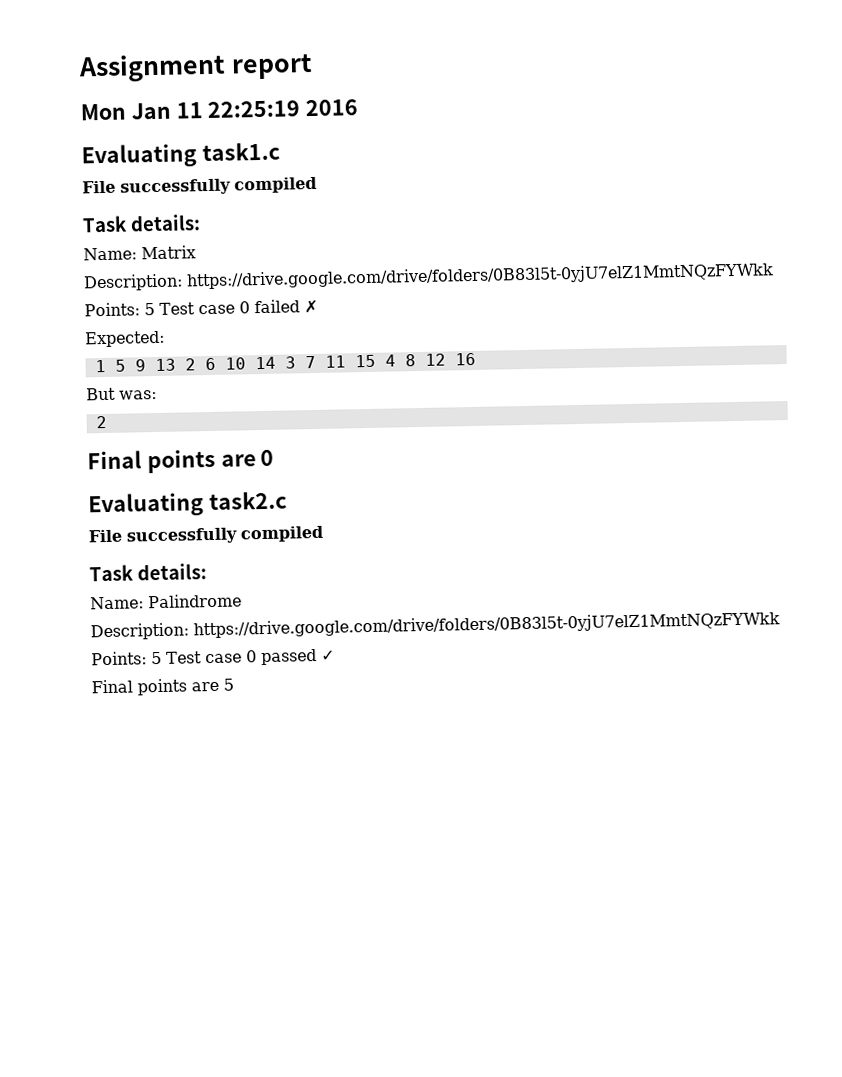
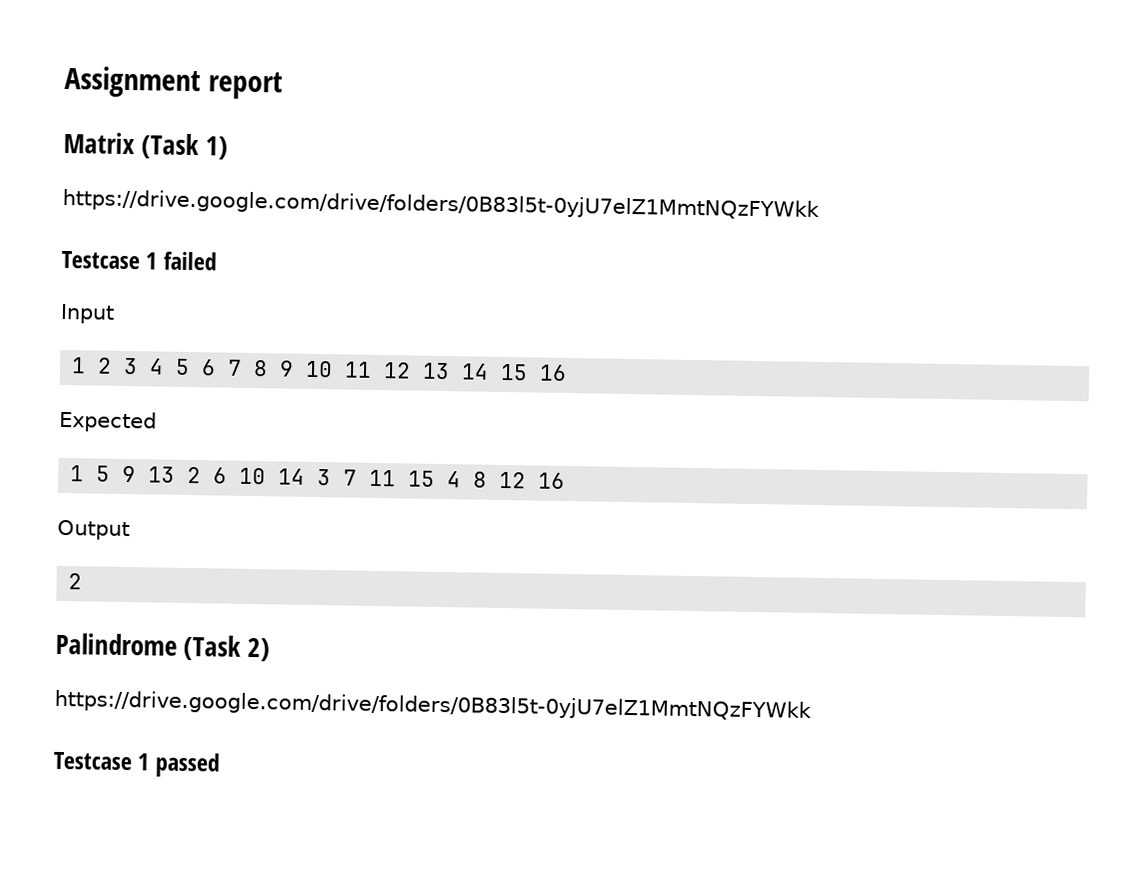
[80,99,359,121] [81,141,280,169] [82,176,317,196] [82,214,201,233] [83,245,196,261] [83,262,774,292] [84,299,318,317] [85,330,165,348] Mon Jan 11 22:25:19 2016 // Evaluating task1.c // File successfully compiled // Task details: // Name: Matrix // Description: https://drive.google.com/drive/folders/0B83l5t-0yjU7elZ1MmtNQzFYWkk // Points: 5 Test case 0 failed ✗ // Expected: -> [63,131,229,160] [62,188,820,221] [61,250,217,271] [60,303,115,324] [71,357,568,381] [59,410,157,433] Matrix (Task 1) // https://drive.google.com/drive/folders/0B83l5t-0yjU7elZ1MmtNQzFYWkk // Testcase 1 failed // Input // 1 2 3 4 5 6 7 8 9 10 11 12 13 14 15 16 // Expected
[86,387,157,401] But was: -> [57,519,130,541] Output
[87,448,275,474] [88,490,287,518] [88,525,324,545] [89,563,207,582] [90,593,242,610] [90,611,780,641] [91,649,335,666] [91,678,234,696] Final points are 0 // Evaluating task2.c // File successfully compiled // Task details: // Name: Palindrome // Description: https://drive.google.com/drive/folders/0B83l5t-0yjU7elZ1MmtNQzFYWkk // Points: 5 Test case 0 passed ✓ // Final points are 5 -> [55,632,271,662] [54,689,812,722] [53,751,220,778] Palindrome (Task 2) // https://drive.google.com/drive/folders/0B83l5t-0yjU7elZ1MmtNQzFYWkk // Testcase 1 passed

